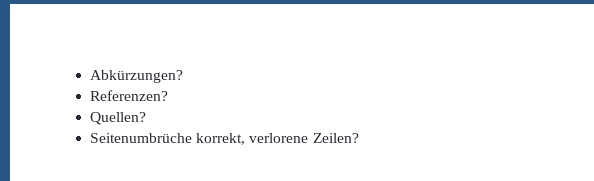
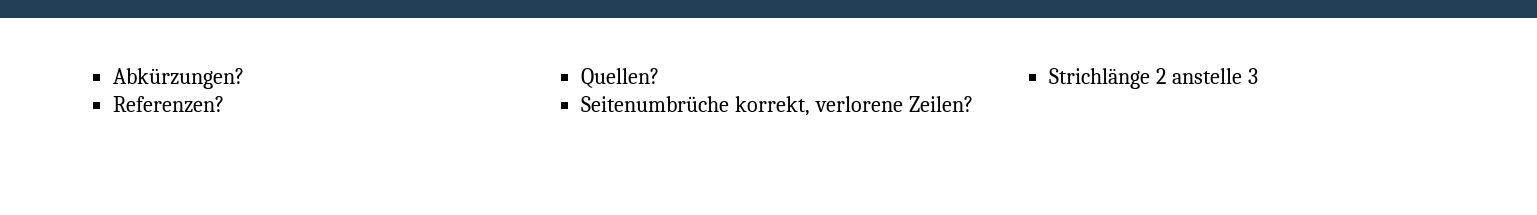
(359, 138) none -> [1049,68,1259,89] // Strichlänge 2 anstelle 3

